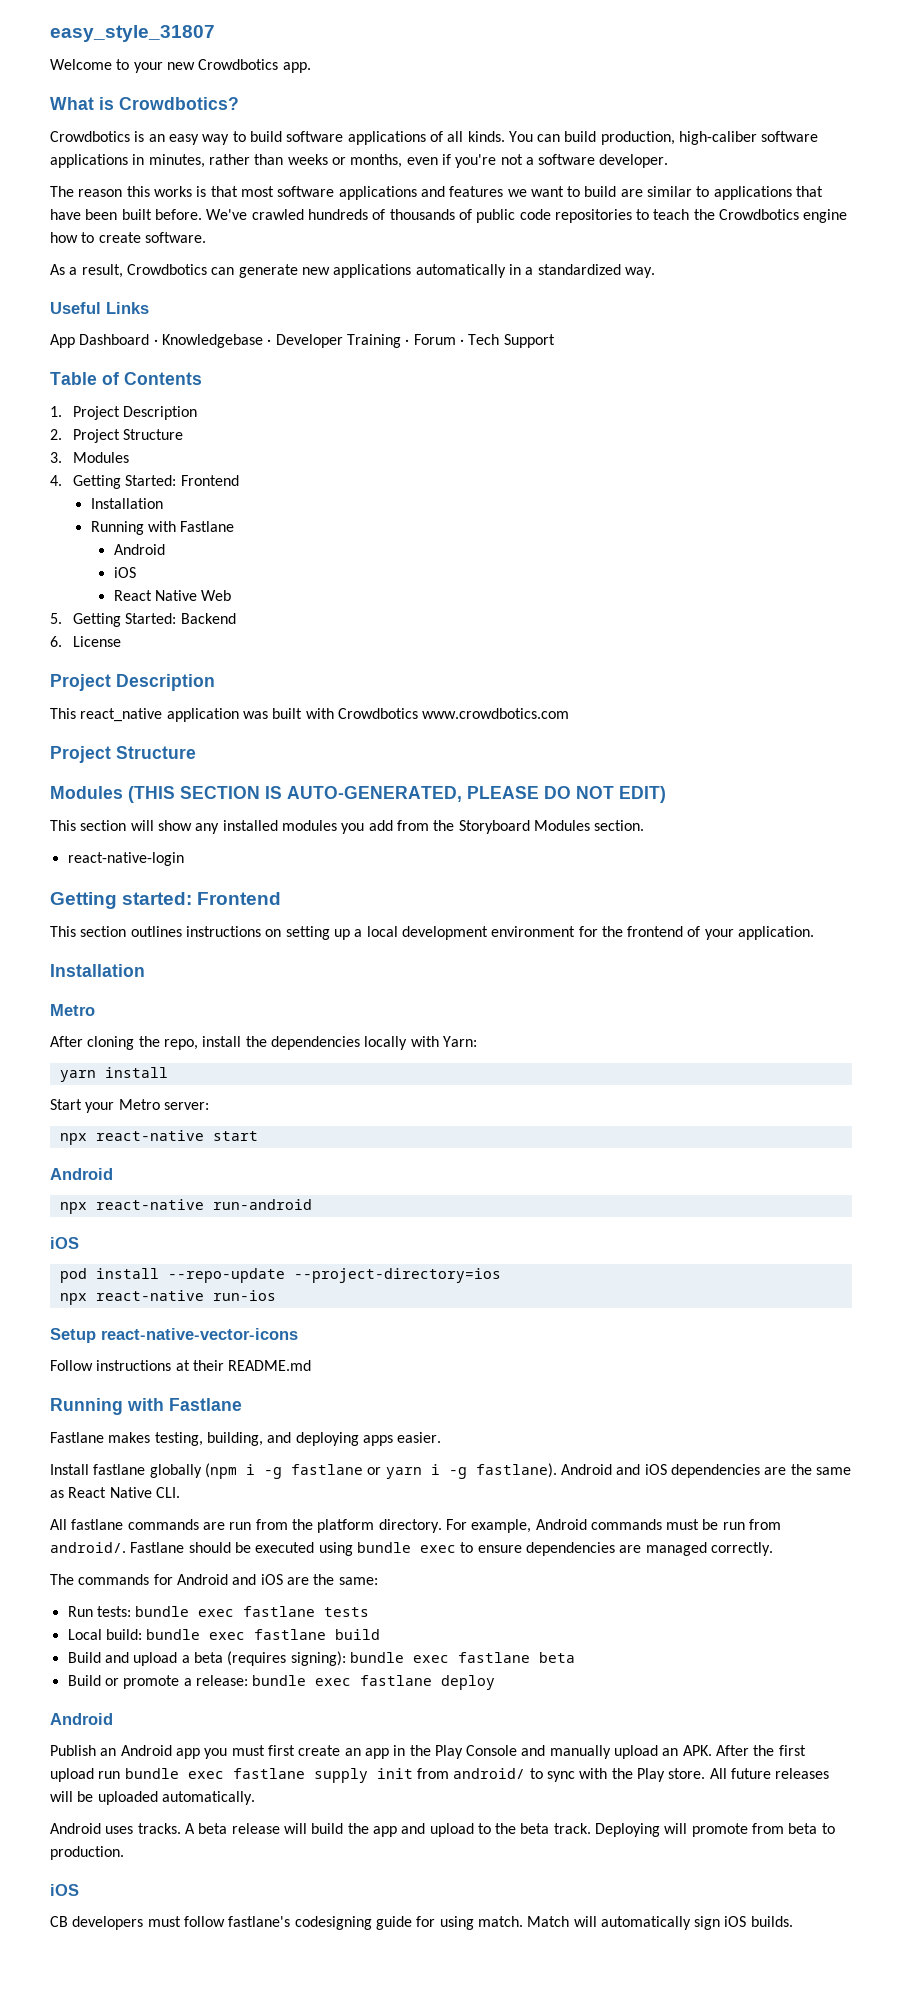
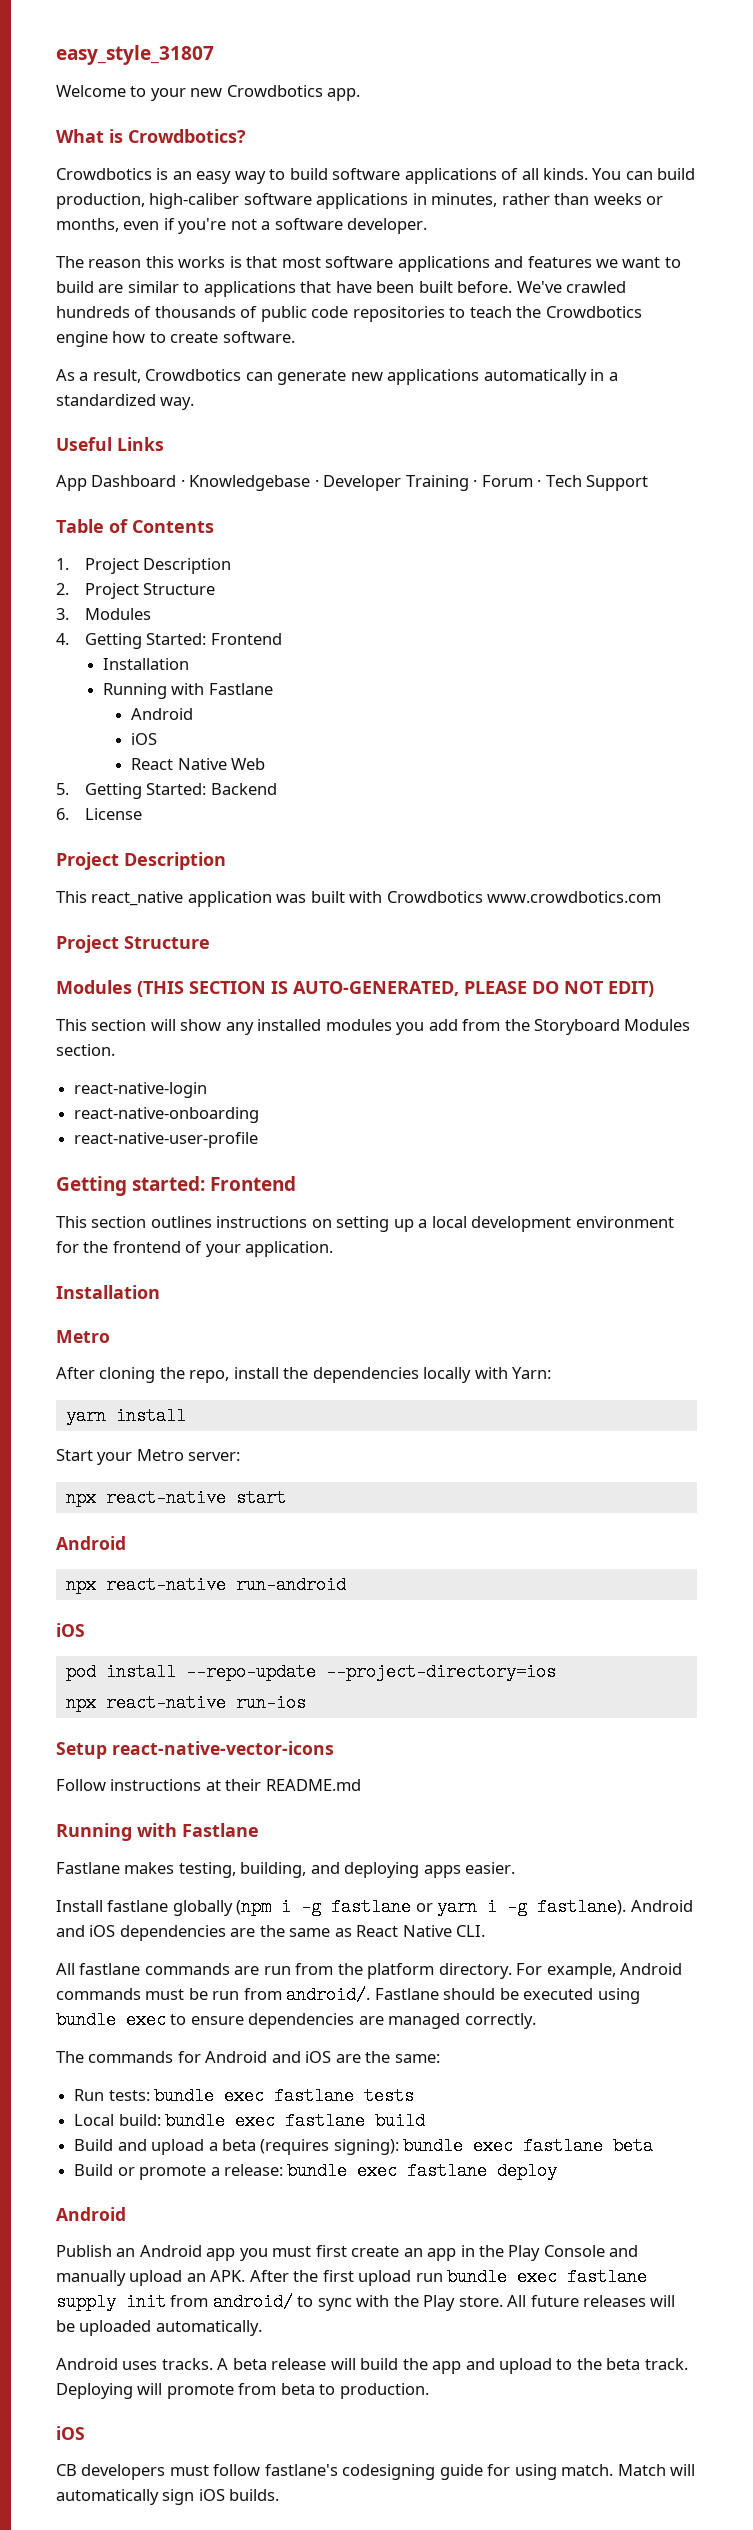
(184, 859) none -> [74,1107,260,1123] [74,1132,259,1148] // react-native-onboarding // react-native-user-profile

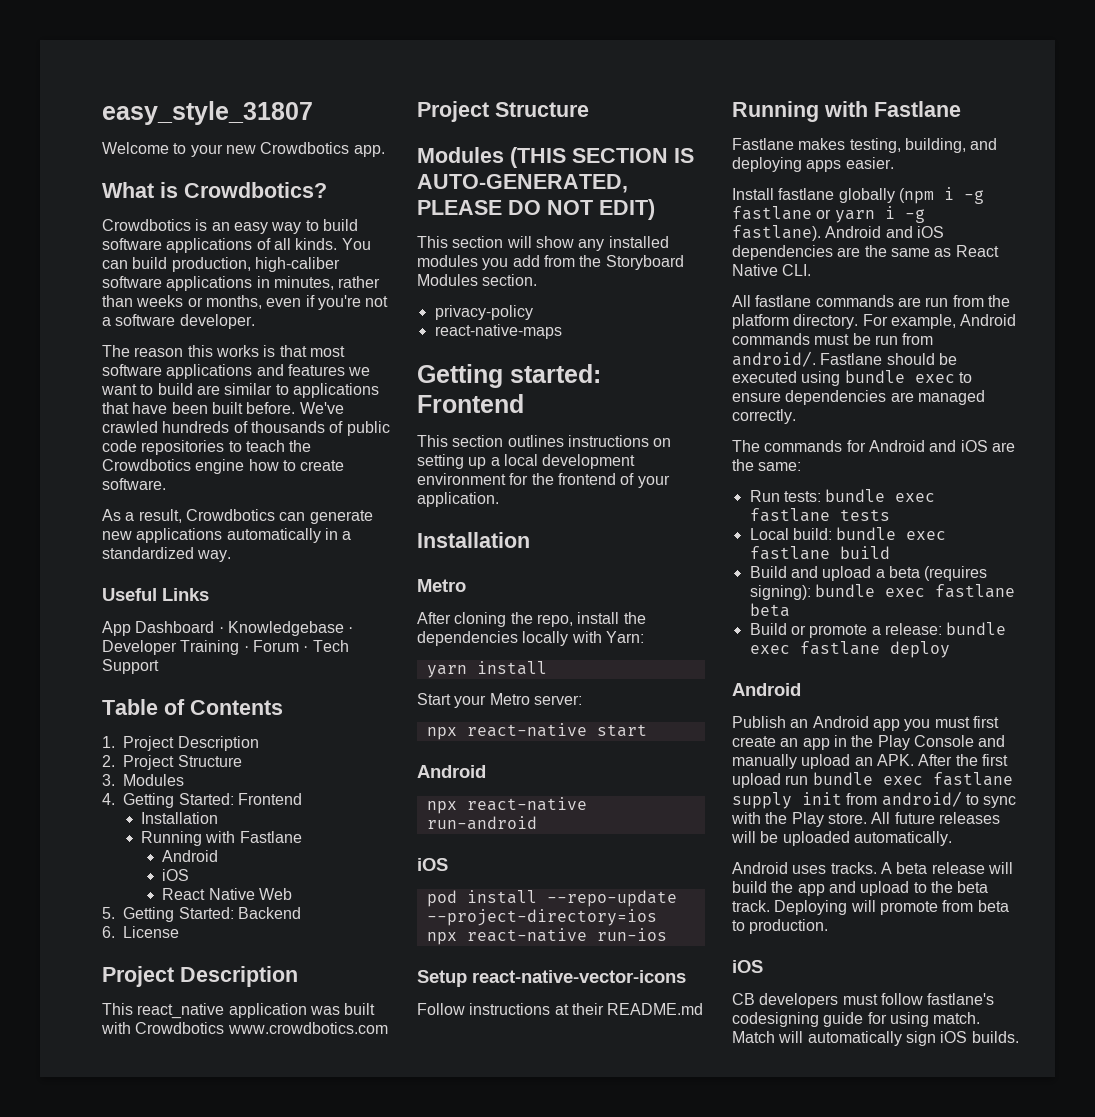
[74,1082,208,1098] [74,1107,260,1123] [74,1132,259,1148] react-native-login // react-native-onboarding // react-native-user-profile -> [434,305,533,320] [434,324,562,339] privacy-policy // react-native-maps

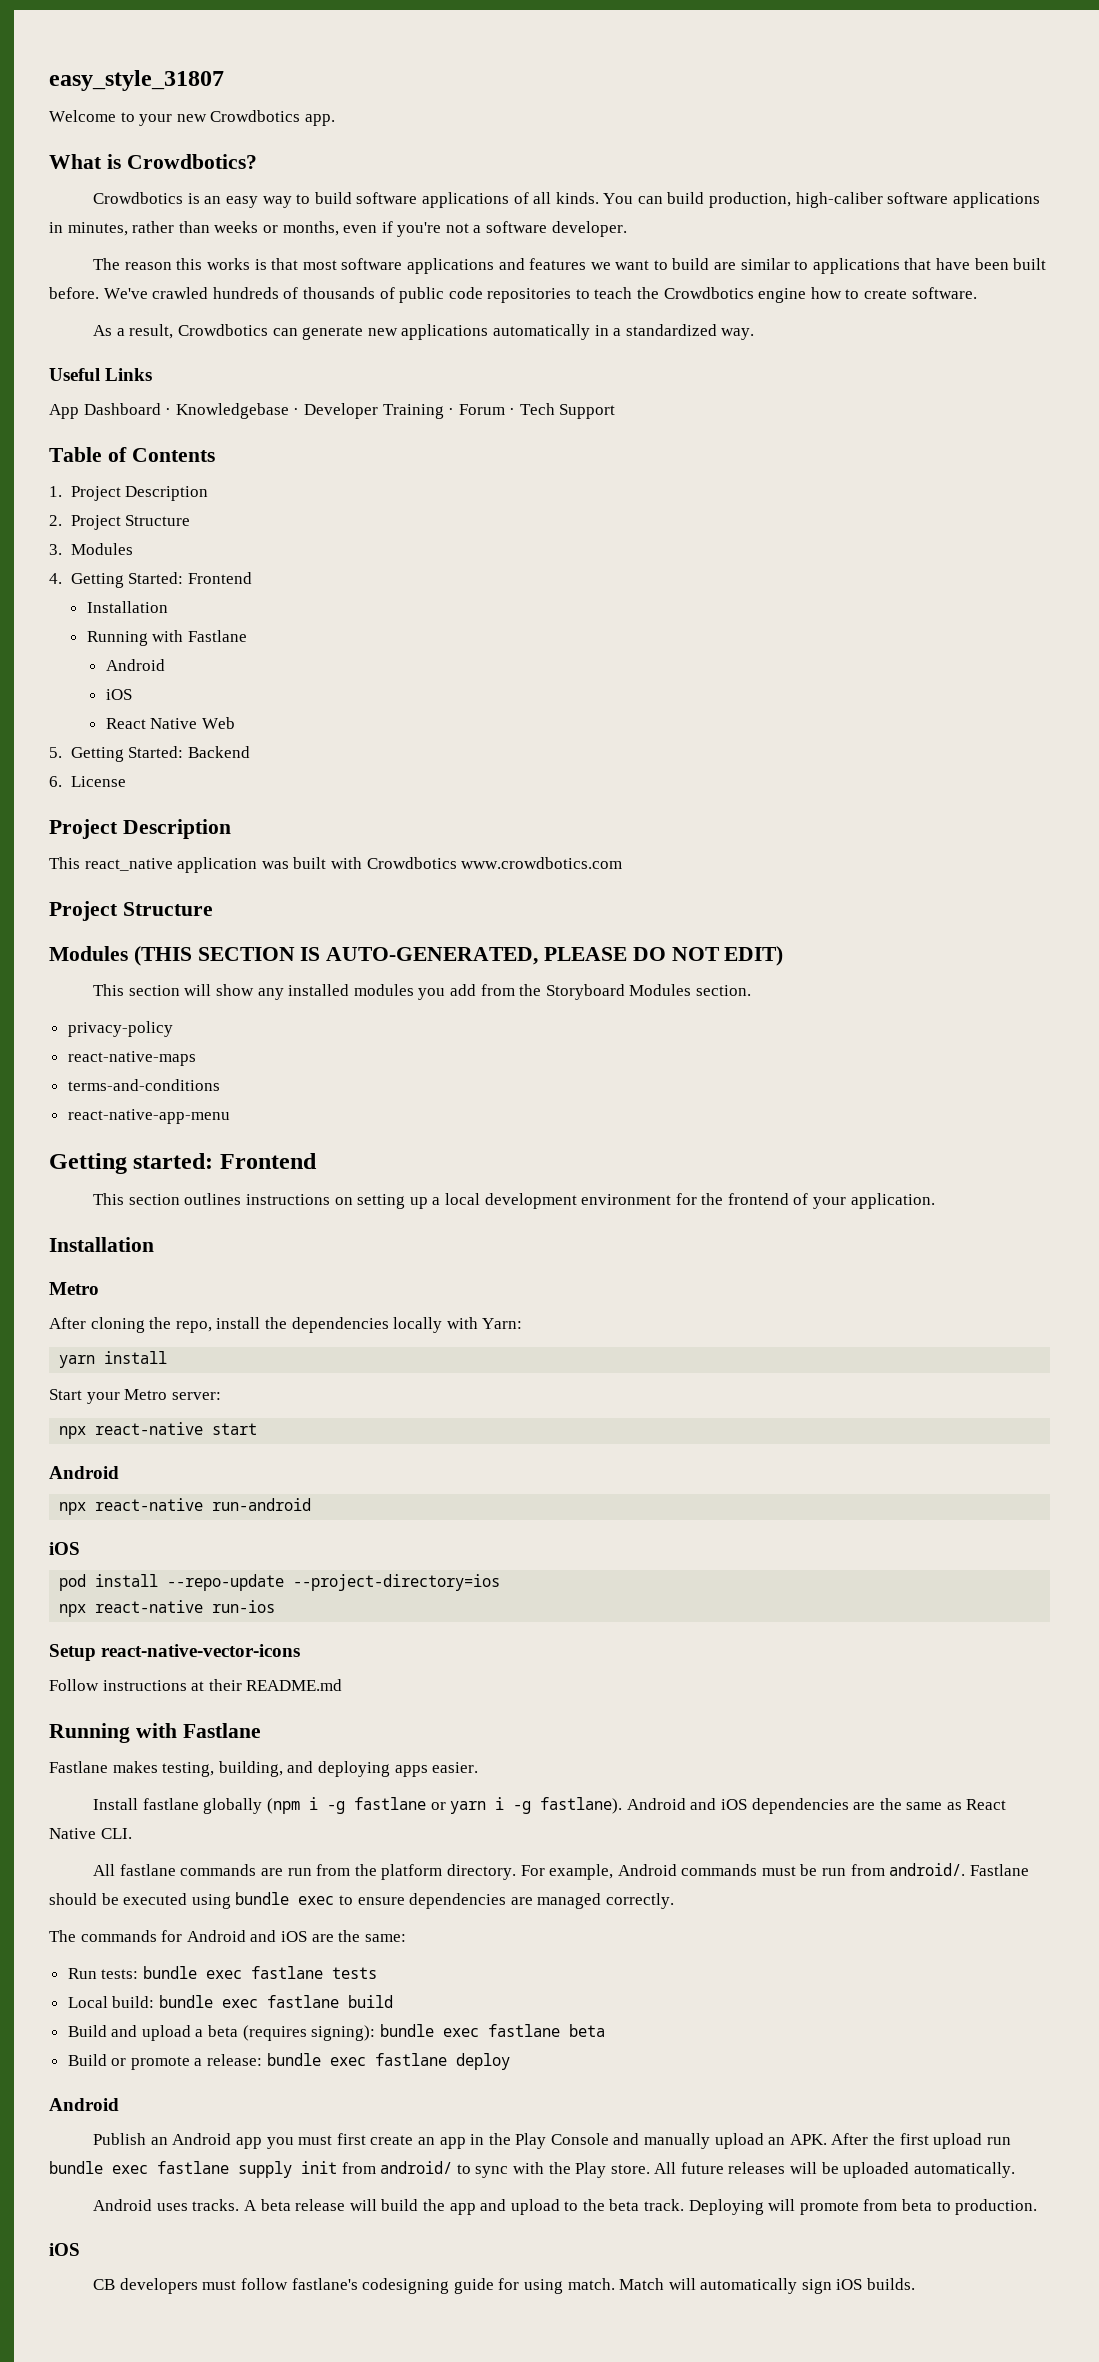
(562, 331) none -> [67,1079,220,1091] [67,1109,230,1124] // terms-and-conditions // react-native-app-menu

